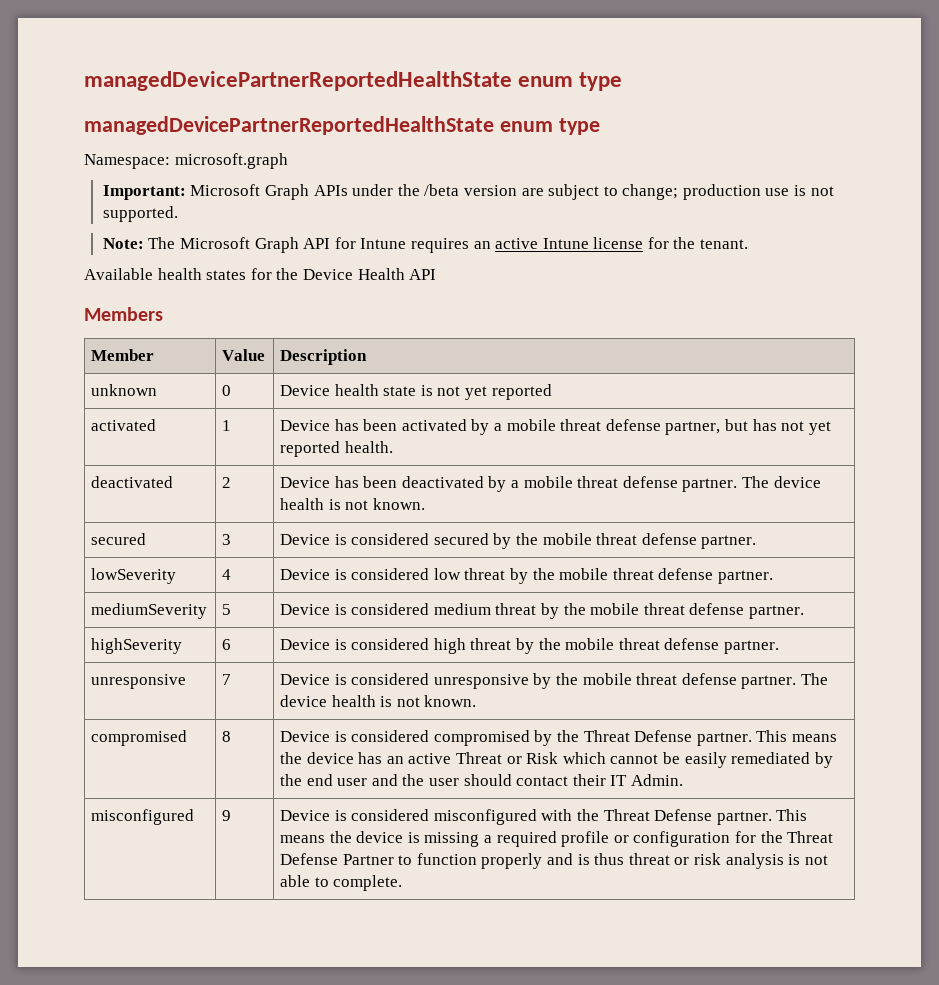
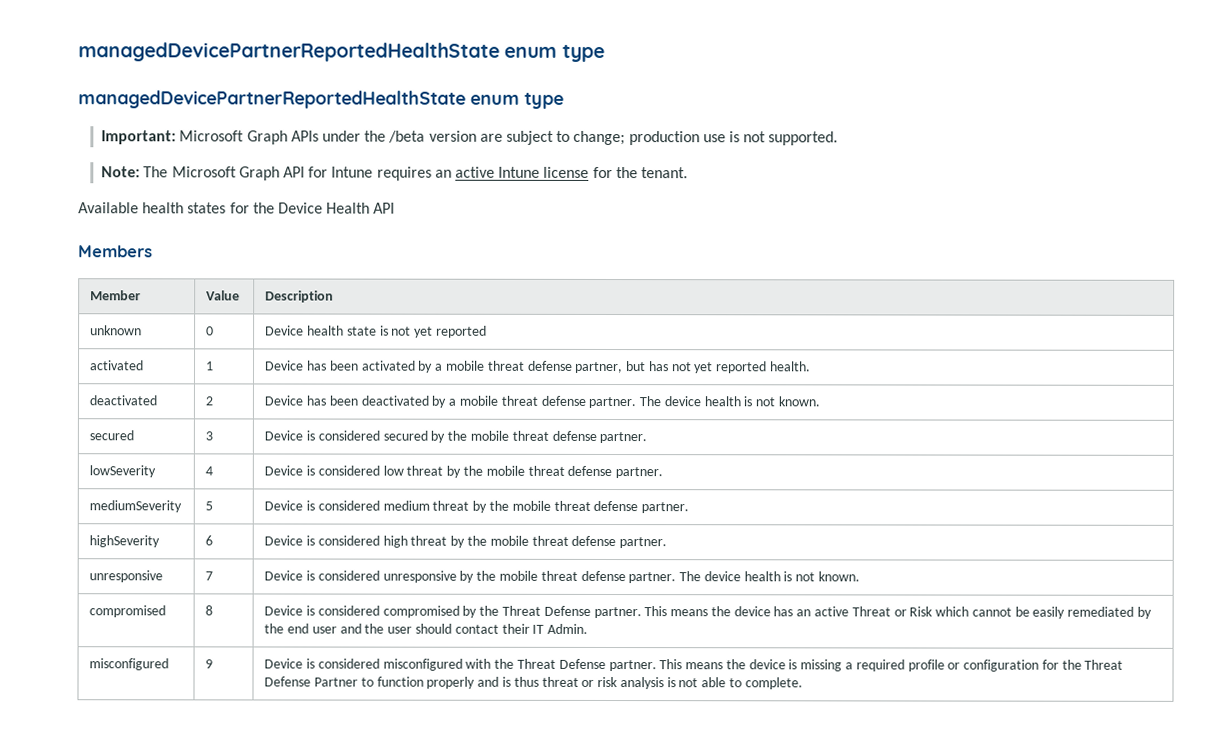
[84,153,288,169] // Namespace: microsoft.graph -> (564, 100) none

